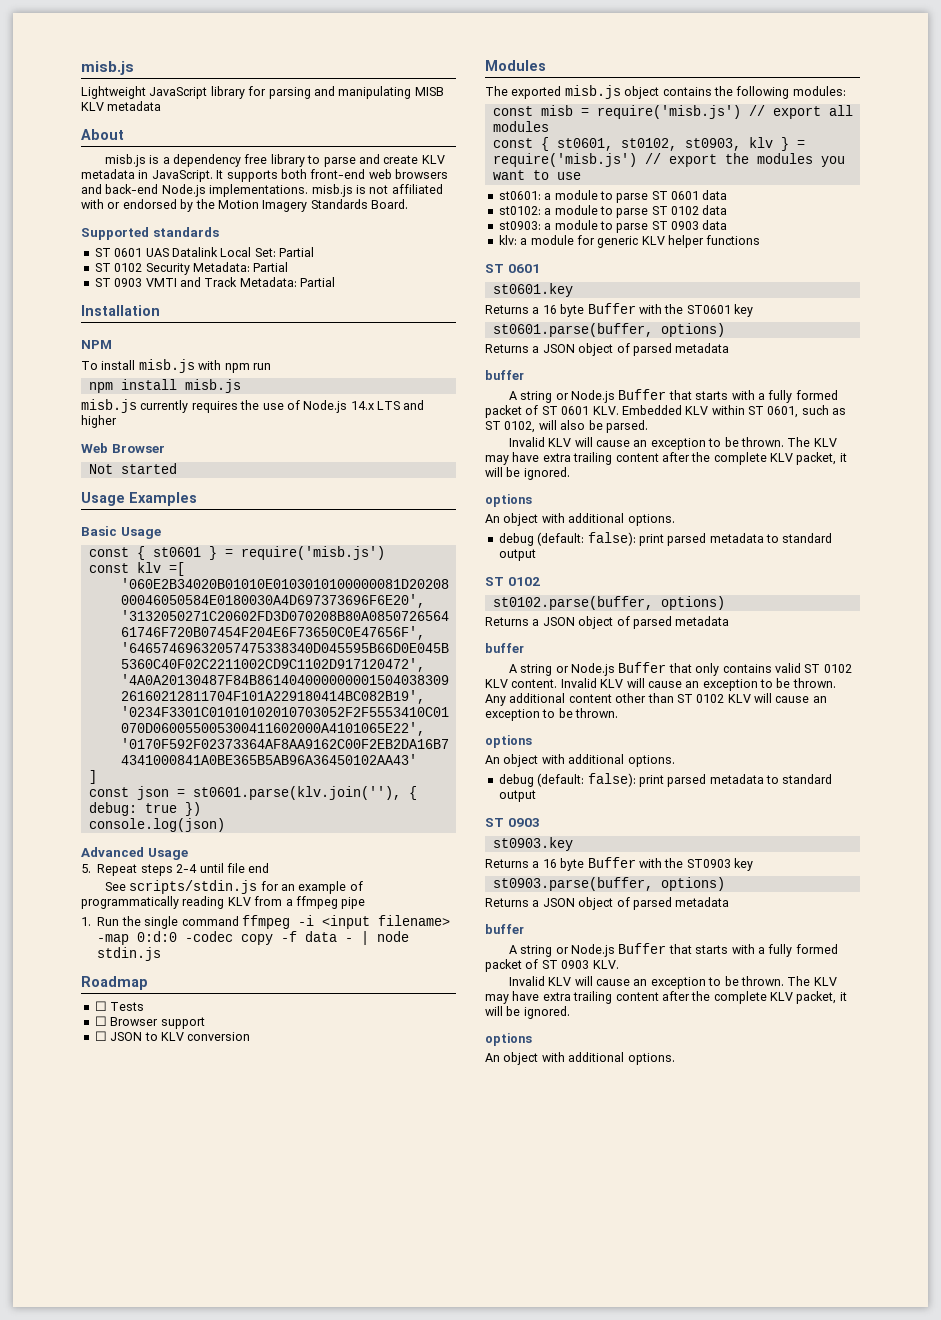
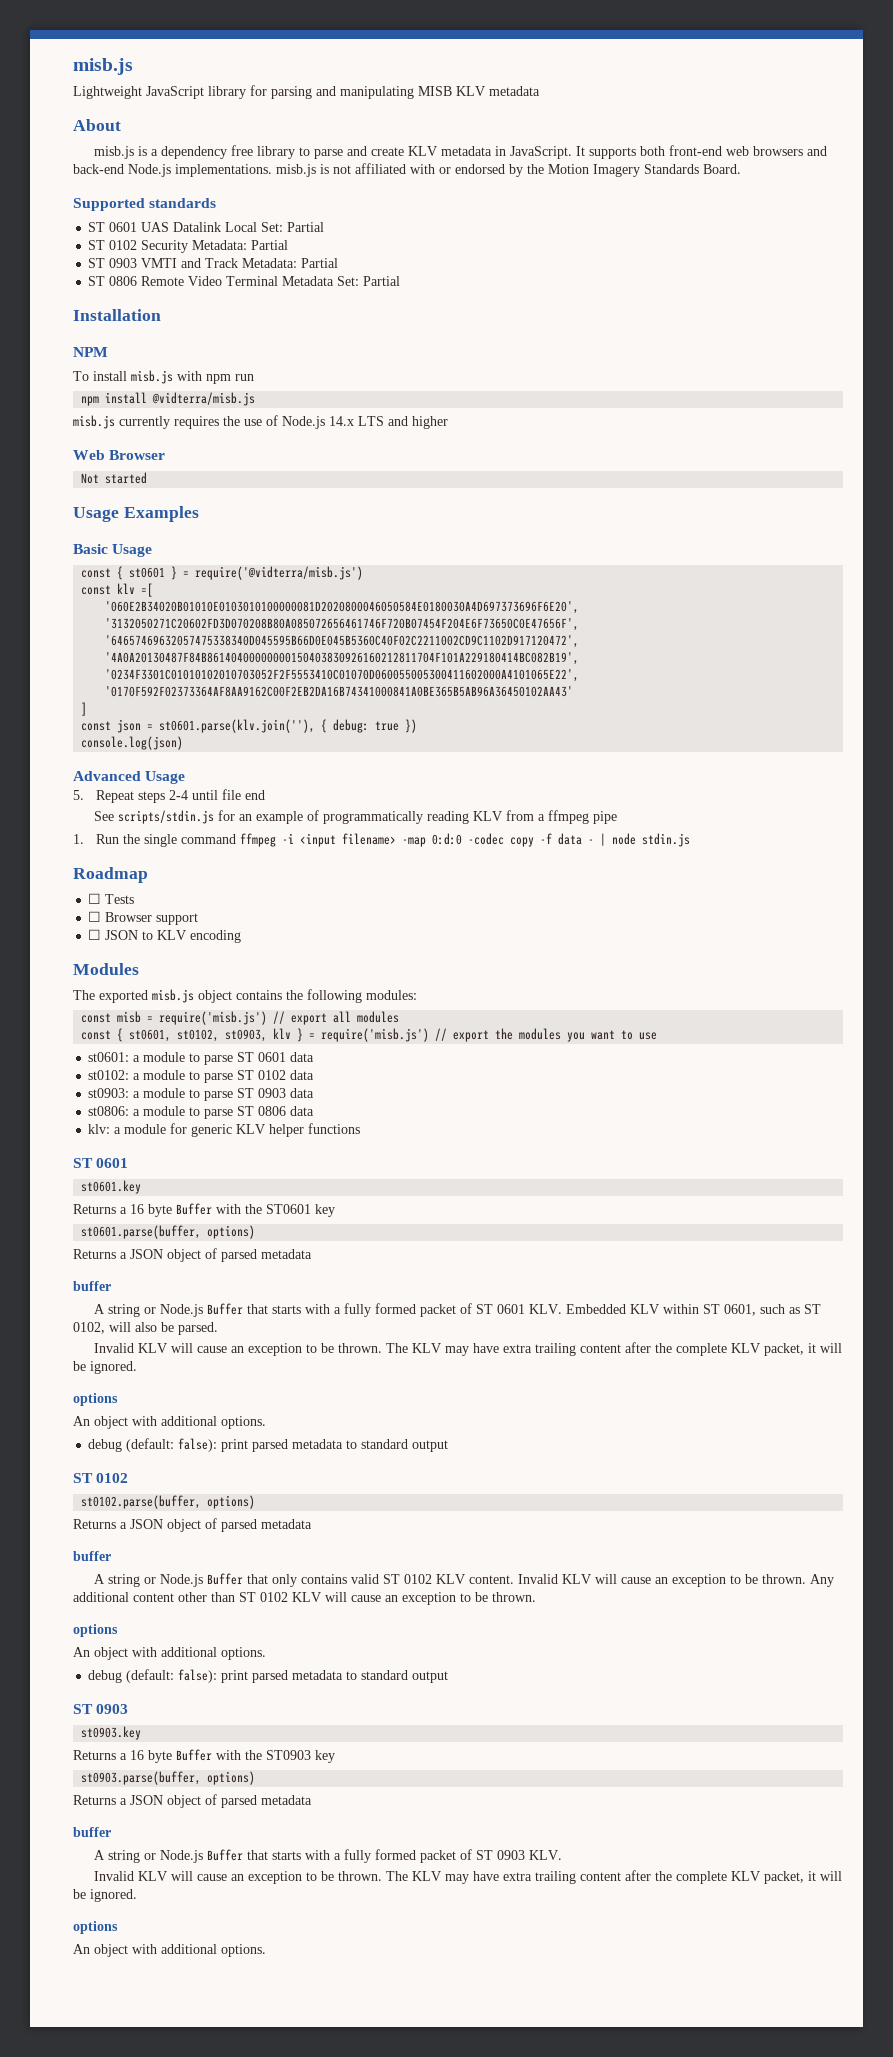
(335, 282) none -> [88,276,401,286] // ST 0806 Remote Video Terminal Metadata Set: Partial
[184,379,241,393] misb.js -> [152,392,256,406] @vidterra/misb.js
[240,546,385,560] require('misb.js') -> [195,566,364,580] require('@vidterra/misb.js')
[187,1032,251,1041] conversion -> [190,930,242,943] encoding
(728, 225) none -> [88,1106,315,1119] // st0806: a module to parse ST 0806 data

